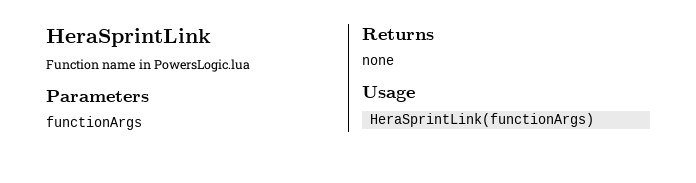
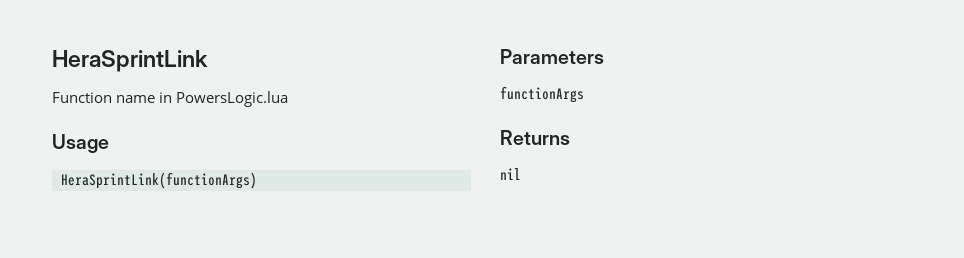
(251, 65) none -> [52,134,109,153] [61,172,257,189] // Usage // HeraSprintLink(functionArgs)
[362,57,394,65] [362,86,415,102] [369,113,594,127] none // Usage // HeraSprintLink(functionArgs) -> [500,168,521,180] nil

